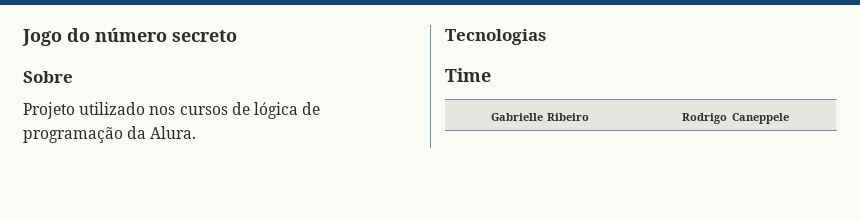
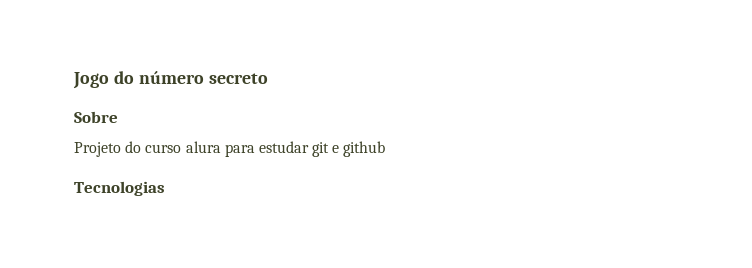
[79,102,321,119] [23,126,197,143] [445,29,546,45] [445,68,491,82] [490,113,590,121] [682,113,789,124] utilizado nos cursos de lógica de programação da Alura. // Tecnologias // Time // Gabrielle Ribeiro | Rodrigo Caneppele -> [125,141,386,157] [74,181,165,196] do curso alura para estudar git e github // Tecnologias

